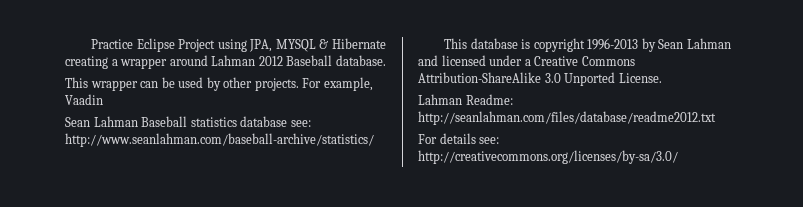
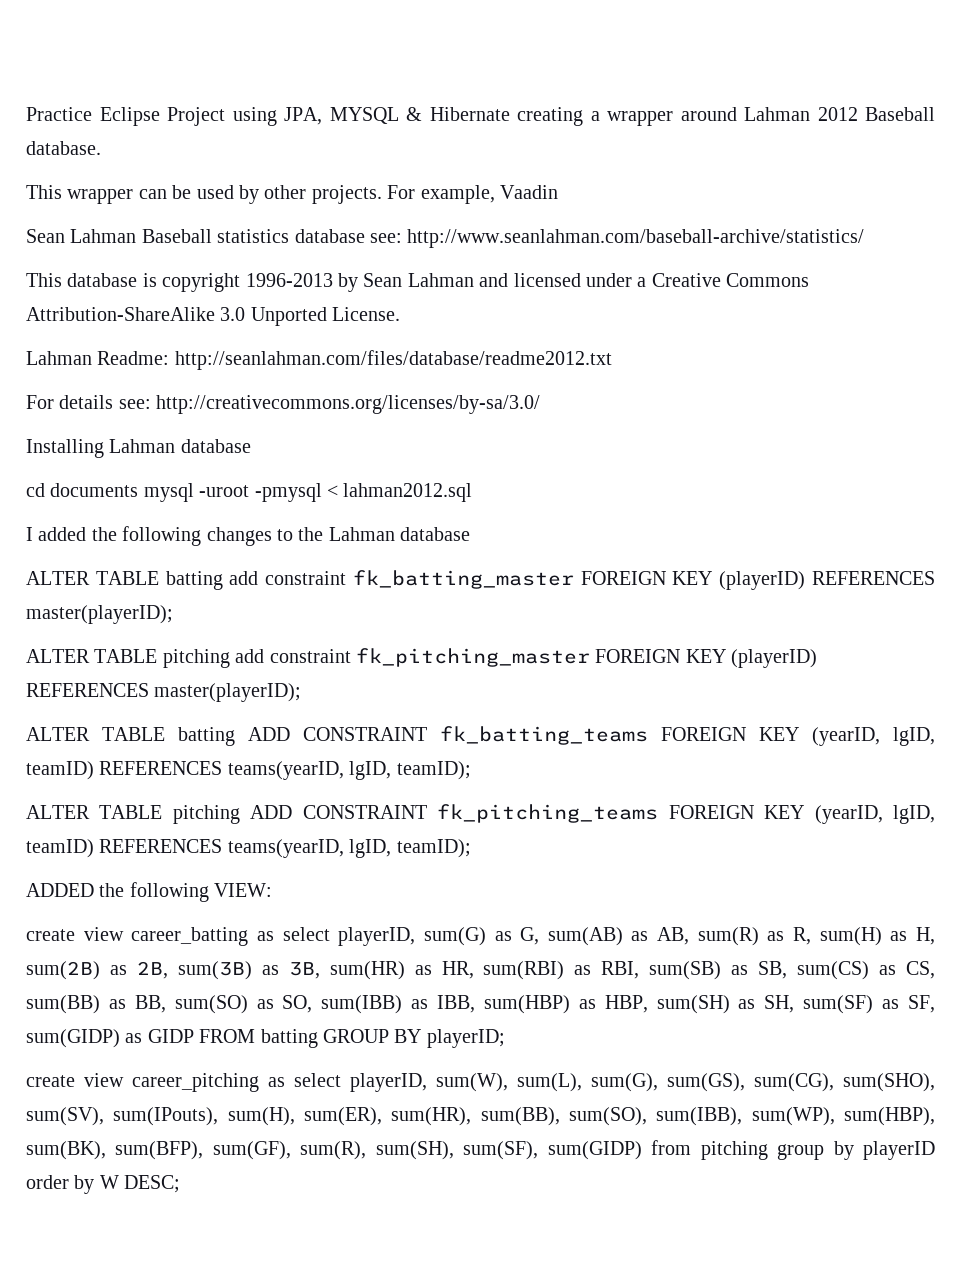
(678, 157) none -> [26,439,251,458] [26,483,473,502] [26,526,471,546] [26,570,936,590] [26,605,173,624] [26,648,818,668] [26,683,302,702] [26,726,935,746] [26,761,471,780] [26,804,936,824] [26,839,471,858] [26,882,273,902] [26,927,935,946] [26,961,936,980] [26,995,935,1014] [26,1029,505,1048] [26,1073,935,1092] [26,1107,935,1126] [26,1140,936,1160] [26,1175,181,1194] // Installing Lahman database // cd documents mysql -uroot -pmysql < lahman2012.sql // I added the following changes to the Lahman database // ALTER TABLE batting add constraint fk_batting_master FOREIGN KEY (playerID) REFERENCES master(playerID); // ALTER TABLE pitching add constraint fk_pitching_master FOREIGN KEY (playerID) REFERENCES master(playerID); // ALTER TABLE batting ADD CONSTRAINT fk_batting_teams FOREIGN KEY (yearID, lgID, teamID) REFERENCES teams(yearID, lgID, teamID); // ALTER TABLE pitching ADD CONSTRAINT fk_pitching_teams FOREIGN KEY (yearID, lgID, teamID) REFERENCES teams(yearID, lgID, teamID); // ADDED the following VIEW: // create view career_batting as select playerID, sum(G) as G, sum(AB) as AB, sum(R) as R, sum(H) as H, sum(2B) as 2B, sum(3B) as 3B, sum(HR) as HR, sum(RBI) as RBI, sum(SB) as SB, sum(CS) as CS, sum(BB) as BB, sum(SO) as SO, sum(IBB) as IBB, sum(HBP) as HBP, sum(SH) as SH, sum(SF) as SF, sum(GIDP) as GIDP FROM batting GROUP BY playerID; // create view career_pitching as select playerID, sum(W), sum(L), sum(G), sum(GS), sum(CG), sum(SHO), sum(SV), sum(IPouts), sum(H), sum(ER), sum(HR), sum(BB), sum(SO), sum(IBB), sum(WP), sum(HBP), sum(BK), sum(BFP), sum(GF), sum(R), sum(SH), sum(SF), sum(GIDP) from pitching group by playerID order by W DESC;

